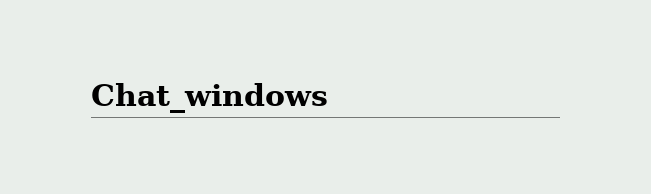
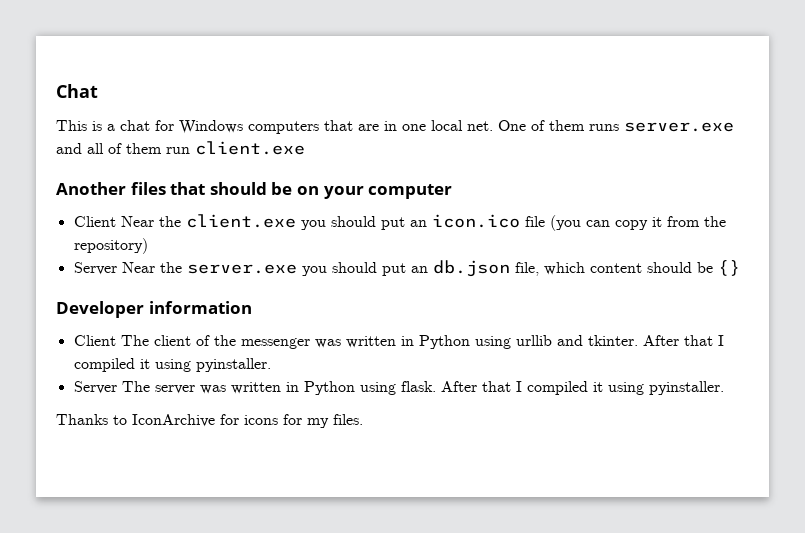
[91,83,328,113] Chat_windows -> [56,84,98,98] [56,120,734,134] [56,141,305,155] [56,182,453,199] [73,214,726,231] [73,238,148,254] [73,260,740,277] [56,301,252,318] [73,335,724,349] [73,358,271,372] [73,381,724,395] [56,414,363,428] Chat // This is a chat for Windows computers that are in one local net. One of them runs server.exe and all of them run client.exe // Another files that should be on your computer // Client Near the client.exe you should put an icon.ico file (you can copy it from the repository) // Server Near the server.exe you should put an db.json file, which content should be {} // Developer information // Client The client of the messenger was written in Python using urllib and tkinter. After that I compiled it using pyinstaller. // Server The server was written in Python using flask. After that I compiled it using pyinstaller. // Thanks to IconArchive for icons for my files.

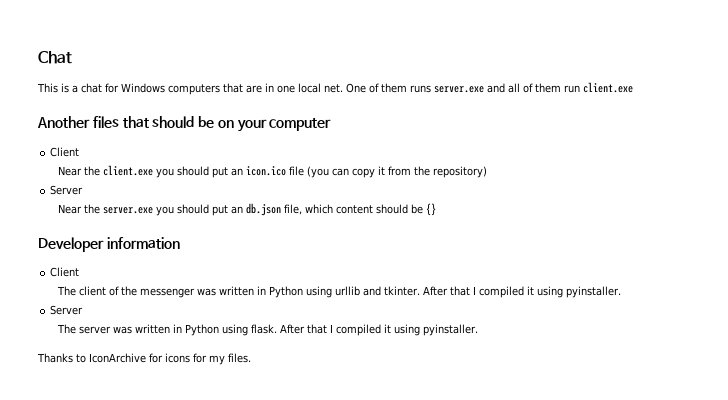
(116, 221) none -> (80, 152) //
(117, 268) none -> (84, 190) //
(116, 340) none -> (80, 272) //
(117, 387) none -> (84, 310) //

